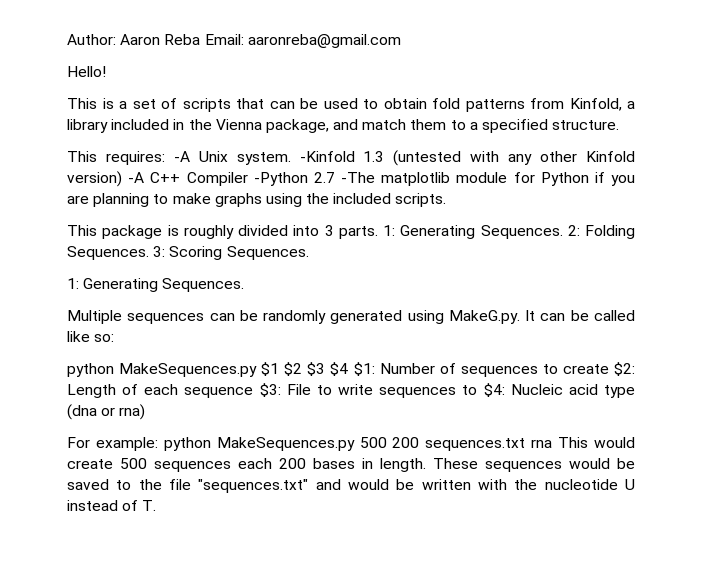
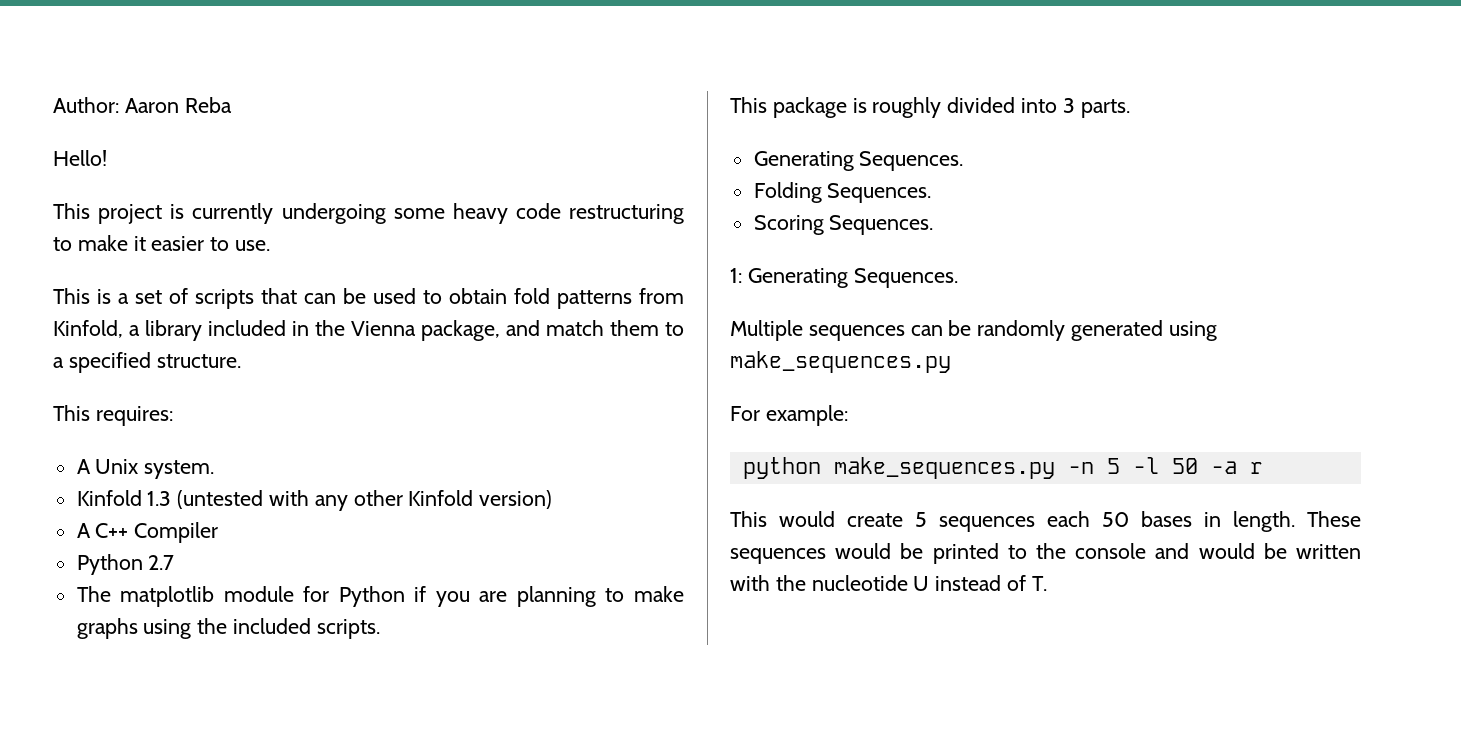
[204,34,401,48] Email: aaronreba@gmail.com -> (232, 105) none
(106, 71) none -> [53,203,684,224] [53,235,271,251] // This project is currently undergoing some heavy code restructuring to make it easier to use.
[173,151,190,162] -A -> [76,459,91,474] // A
[299,151,355,162] -Kinfold -> [76,490,142,506] // Kinfold
[128,172,145,183] -A -> [76,523,91,538] // A
[253,172,308,186] -Python -> [76,554,143,575] // Python
[341,172,375,183] -The -> [76,586,111,602] // The
[383,225,580,239] 1: Generating Sequences. 2: -> [753,151,964,171] // Generating Sequences. //
[153,246,166,257] 3: -> (932, 193) //
[448,310,635,324] [67,331,115,342] [67,362,635,377] [67,383,635,398] [67,404,146,420] [67,437,553,451] MakeG.py. It can be called like so: // python MakeSequences.py $1 $2 $3 $4 $1: Number of sequences to create $2: Length of each sequence $3: File to write sequences to $4: Nucleic acid type (dna or rna) // For example: python MakeSequences.py 500 200 sequences.txt rna -> [730,351,951,373] [730,405,848,426] [742,457,1263,479] make_sequences.py // For example: // python make_sequences.py -n 5 -l 50 -a r //
[120,458,147,469] 500 -> [915,512,927,527] 5
[279,458,306,469] 200 -> [1102,512,1129,527] 50
[67,479,109,490] saved -> [932,543,999,564] printed
[169,479,309,493] file "sequences.txt" -> [1075,543,1147,559] console

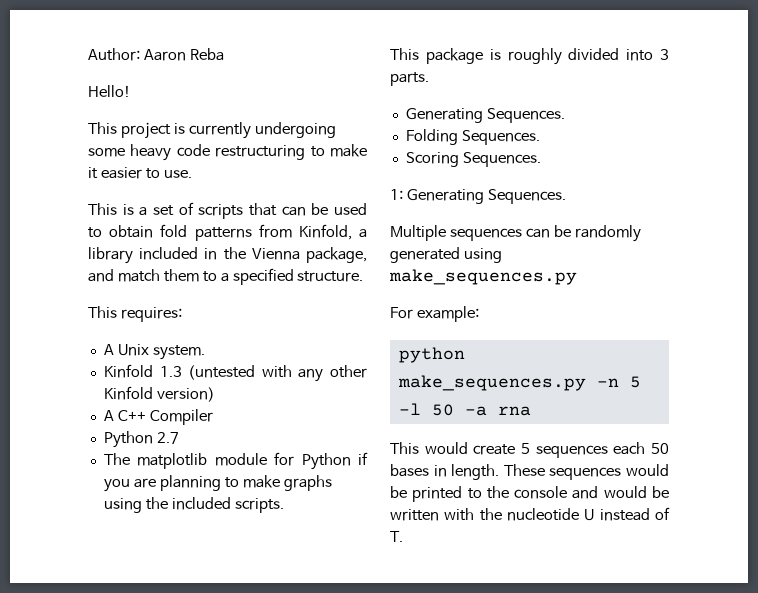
[1249,462,1263,474] r -> [497,406,531,416] rna

